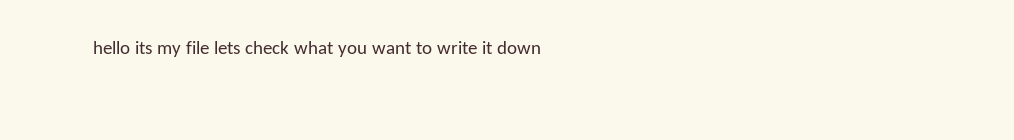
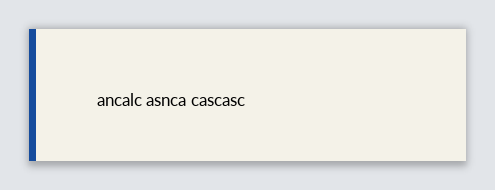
[93,41,541,57] hello its my file lets check what you want to write it down -> [97,93,245,106] ancalc asnca cascasc

